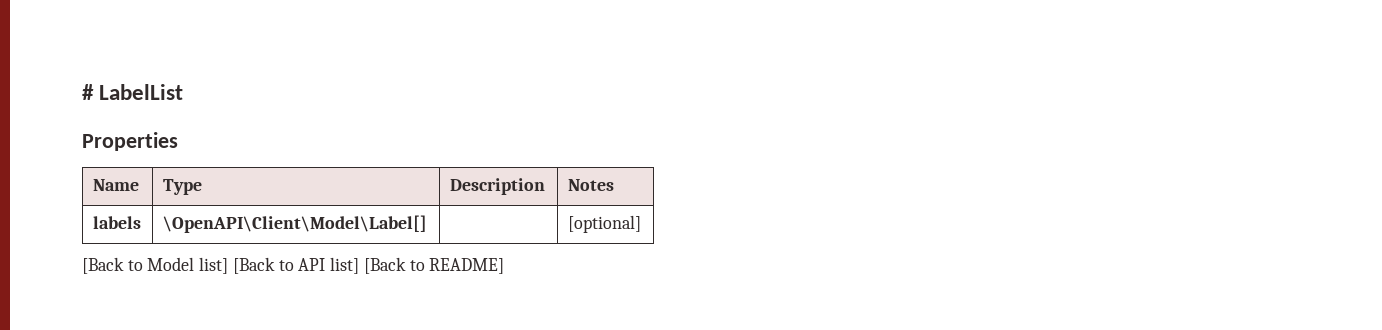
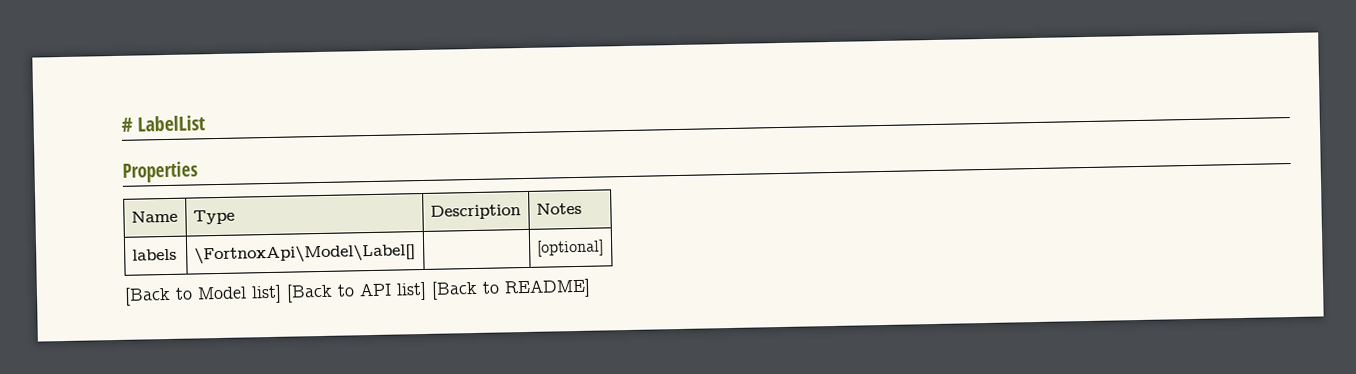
[162,215,427,233] \OpenAPI\Client\Model\Label[] -> [193,243,416,264] \FortnoxApi\Model\Label[]

